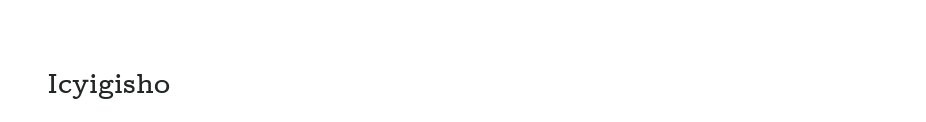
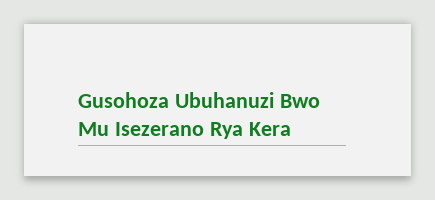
[47,74,170,99] Icyigisho -> [78,92,320,108] [78,122,291,139] Gusohoza Ubuhanuzi Bwo Mu Isezerano Rya Kera

